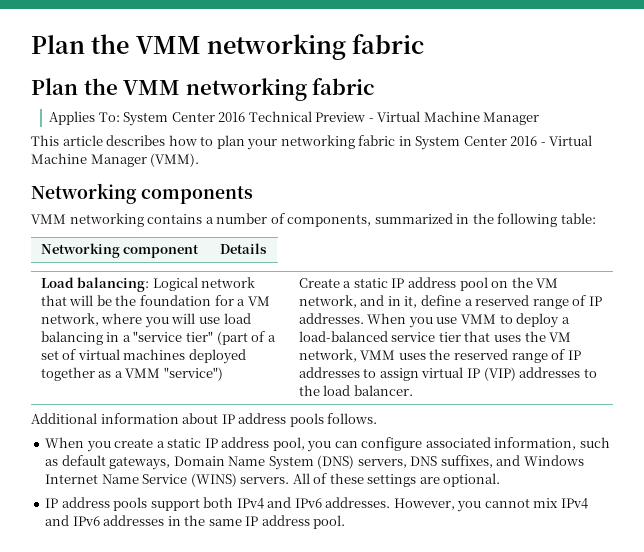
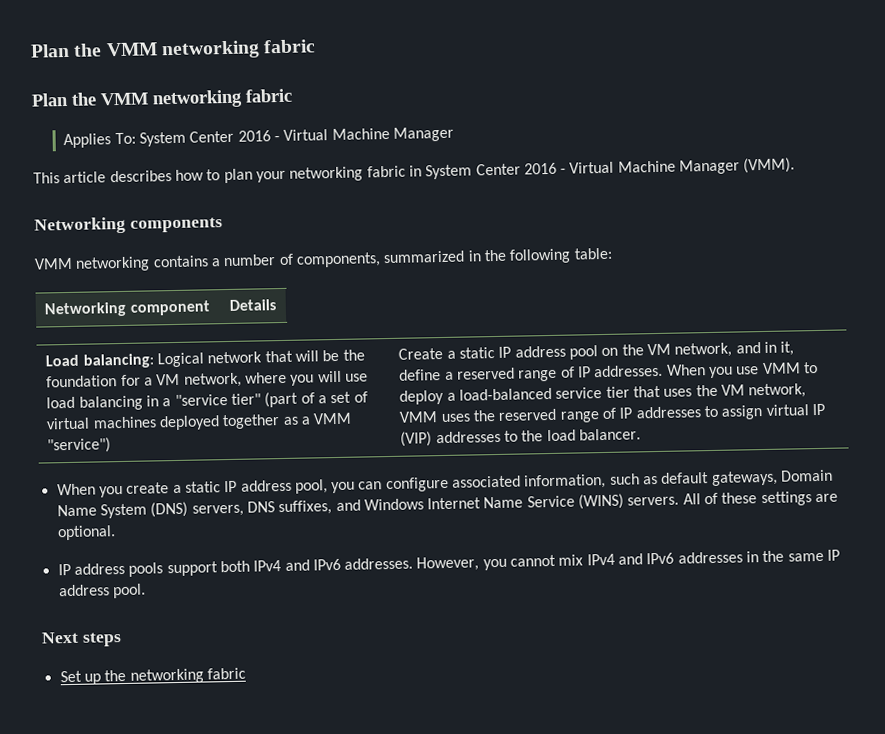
[248,111,366,122] Technical Preview -> (271, 136) none
[31,413,378,427] // Additional information about IP address pools follows. -> (641, 434) none
(346, 522) none -> [41,631,122,647] [59,667,246,685] // Next steps // Set up the networking fabric

